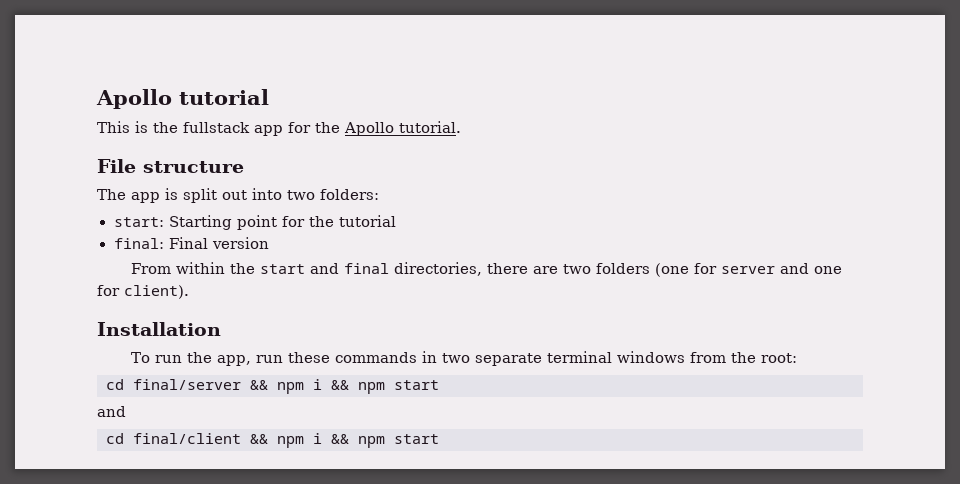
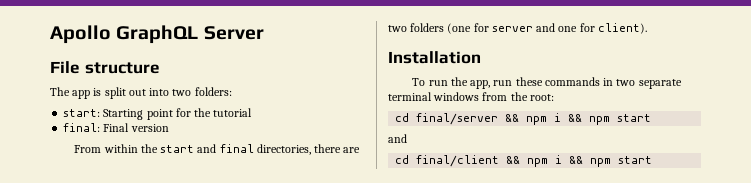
[96,89,269,109] [97,121,461,136] Apollo tutorial // This is the fullstack app for the Apollo tutorial. -> [50,25,264,44] Apollo GraphQL Server

